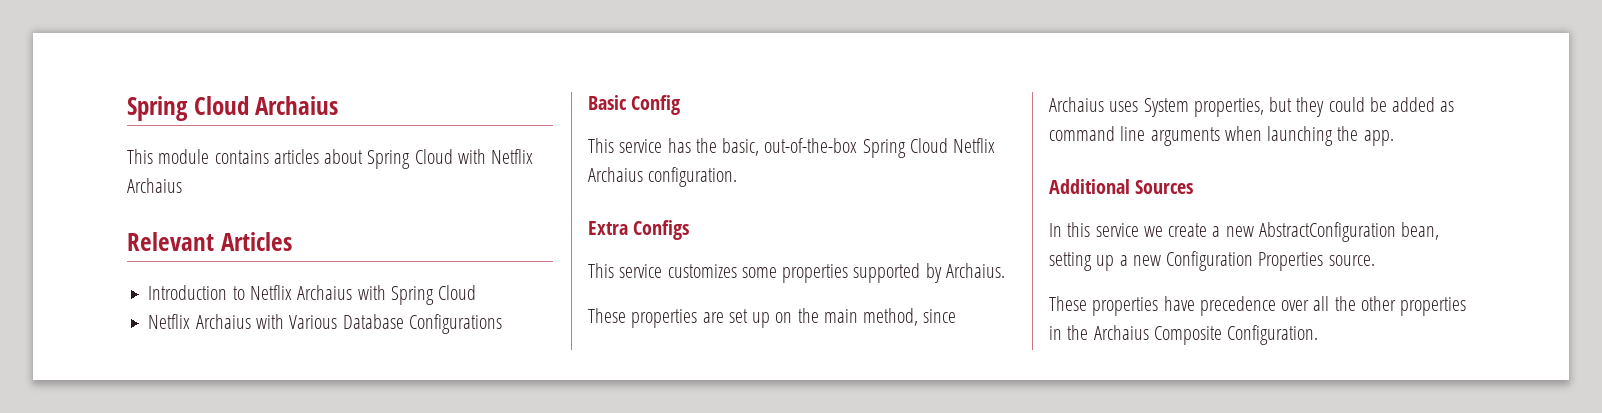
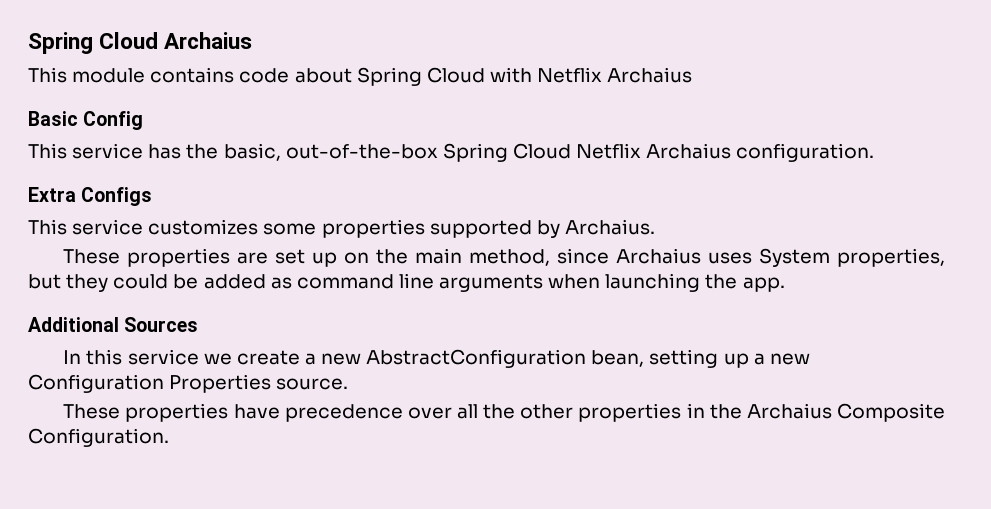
[273,149,319,164] articles -> [239,68,290,83] code
[127,232,292,251] [148,285,477,305] [148,314,502,334] // Relevant Articles // Introduction to Netflix Archaius with Spring Cloud // Netflix Archaius with Various Database Configurations -> (693, 75) none

